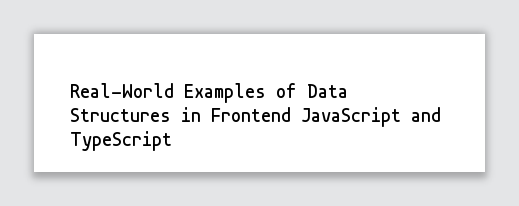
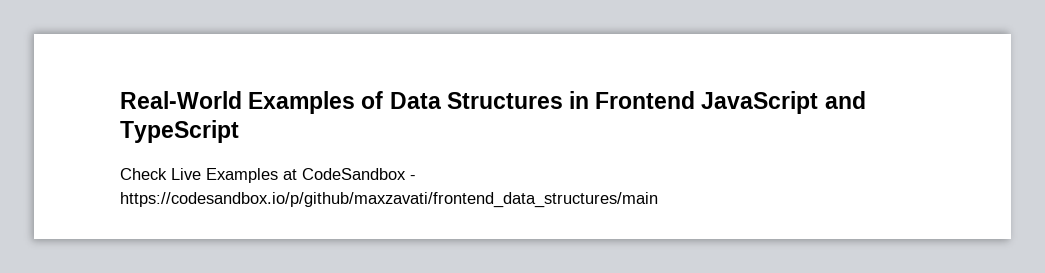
(172, 141) none -> [120,168,416,183] [120,192,658,208] // Check Live Examples at CodeSandbox - https://codesandbox.io/p/github/maxzavati/frontend_data_structures/main

